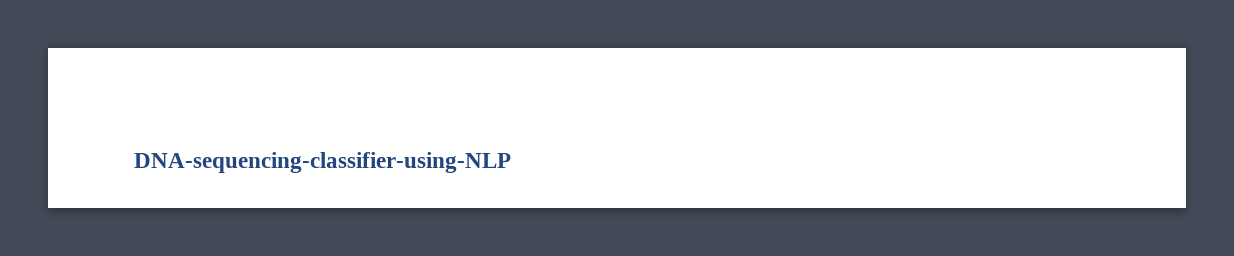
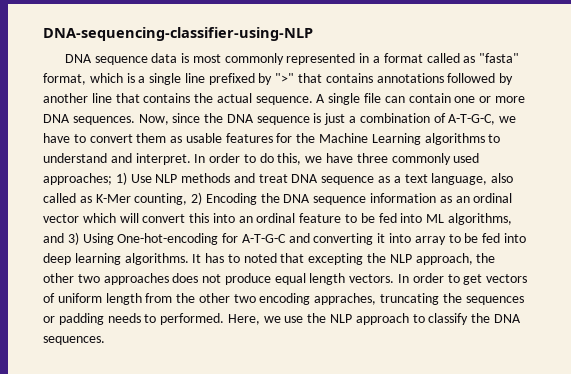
(511, 162) none -> [64,53,520,65] [43,73,514,85] [43,93,525,105] [43,113,517,125] [43,133,501,145] [43,153,480,165] [43,172,514,185] [43,192,513,205] [43,213,512,225] [43,232,526,245] [43,253,496,265] [43,273,528,285] [43,293,524,305] [43,313,521,325] [43,336,105,345] // DNA sequence data is most commonly represented in a format called as "fasta" format, which is a single line prefixed by ">" that contains annotations followed by another line that contains the actual sequence. A single file can contain one or more DNA sequences. Now, since the DNA sequence is just a combination of A-T-G-C, we have to convert them as usable features for the Machine Learning algorithms to understand and interpret. In order to do this, we have three commonly used approaches; 1) Use NLP methods and treat DNA sequence as a text language, also called as K-Mer counting, 2) Encoding the DNA sequence information as an ordinal vector which will convert this into an ordinal feature to be fed into ML algorithms, and 3) Using One-hot-encoding for A-T-G-C and converting it into array to be fed into deep learning algorithms. It has to noted that excepting the NLP approach, the other two approaches does not produce equal length vectors. In order to get vectors of uniform length from the other two encoding appraches, truncating the sequences or padding needs to performed. Here, we use the NLP approach to classify the DNA sequences.

